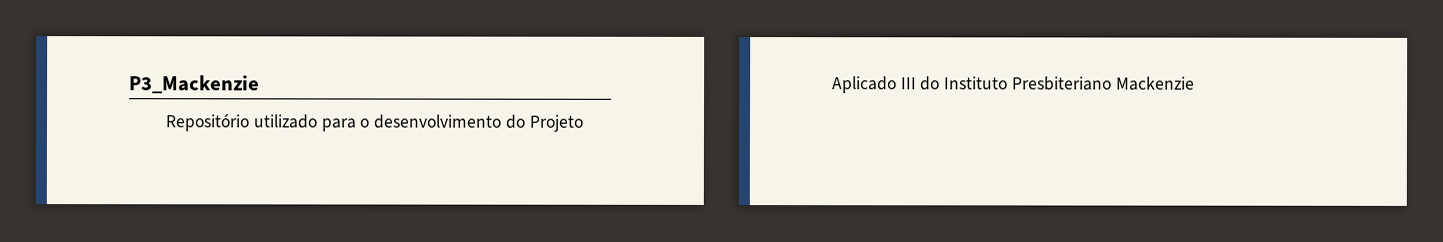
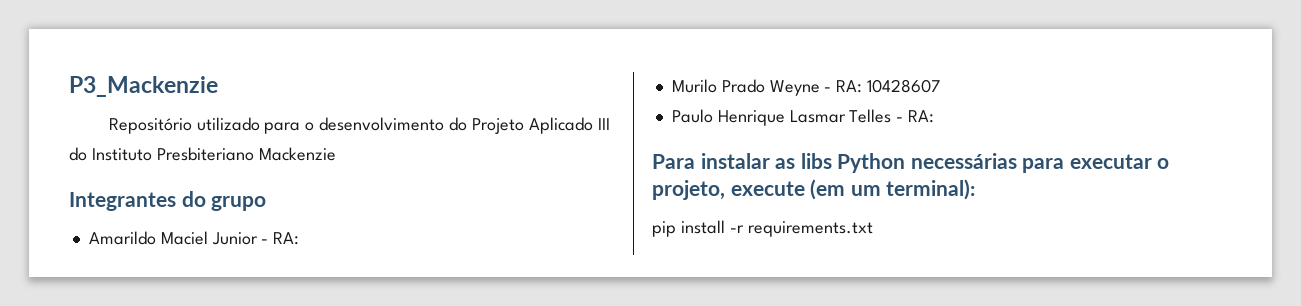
(1195, 83) none -> [69,191,267,211] [88,231,300,245] [671,79,941,96] [671,109,935,126] [652,153,1170,173] [652,179,976,200] [652,220,873,237] // Integrantes do grupo // Amarildo Maciel Junior - RA: // Murilo Prado Weyne - RA: 10428607 // Paulo Henrique Lasmar Telles - RA: // Para instalar as libs Python necessárias para executar o projeto, execute (em um terminal): // pip install -r requirements.txt

